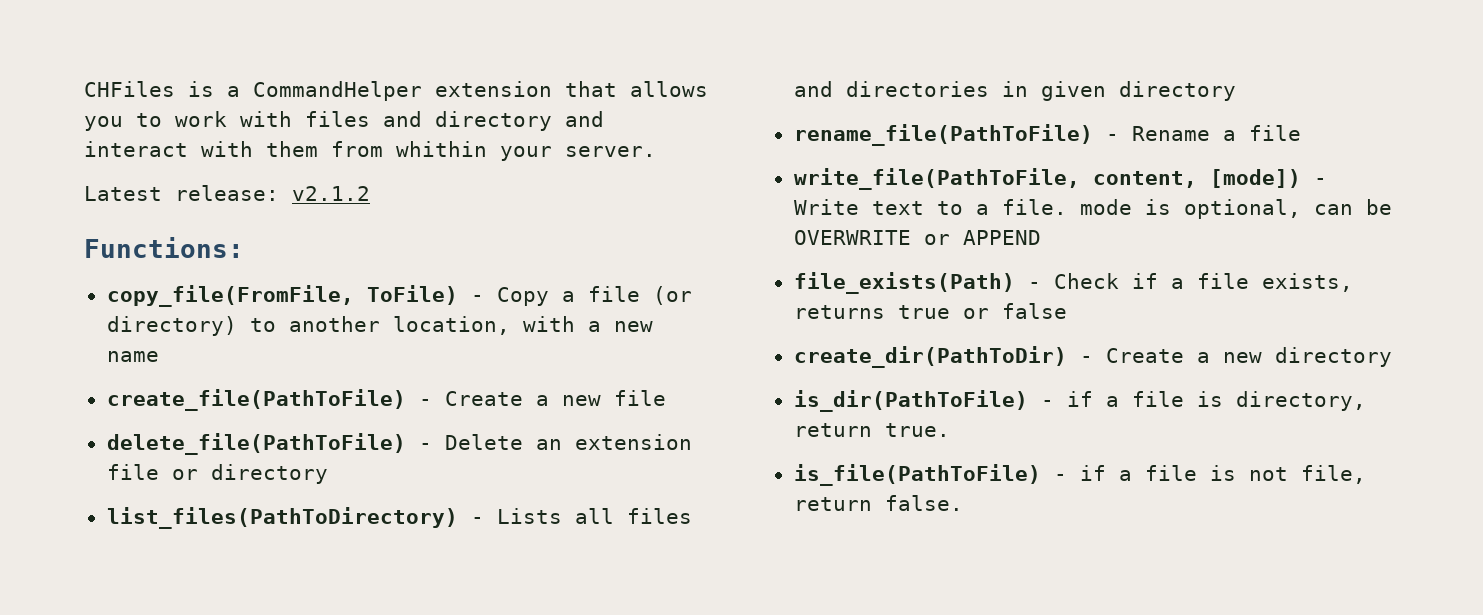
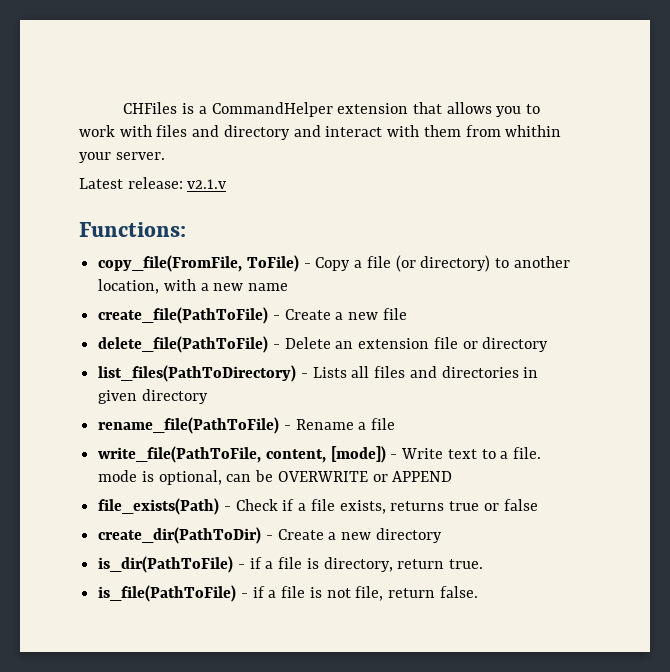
[292,186,370,201] v2.1.2 -> [187,179,227,189] v2.1.v

